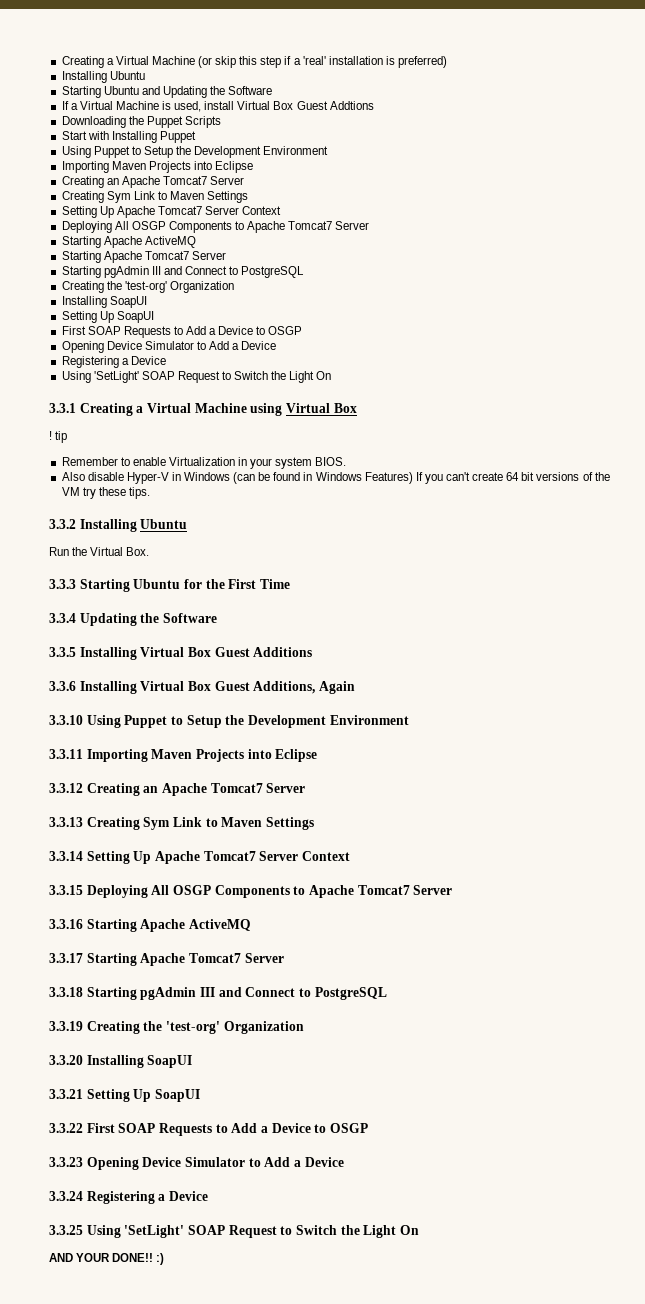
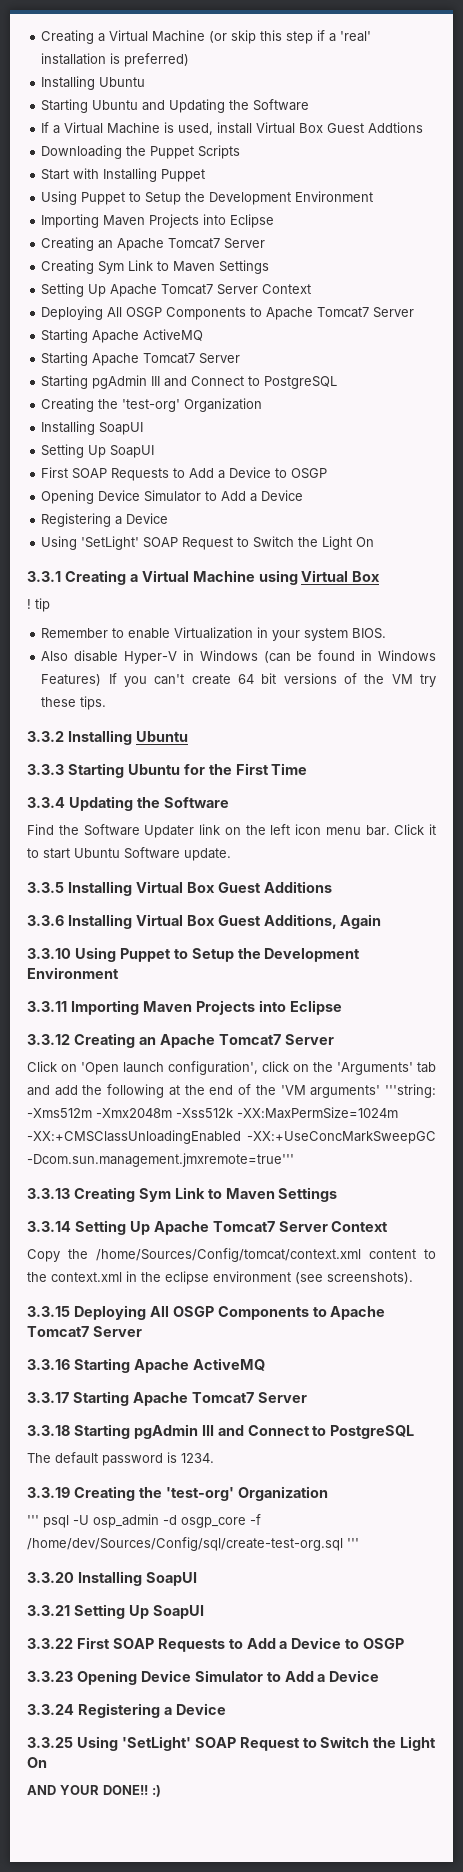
[49,547,150,556] // Run the Virtual Box. -> (188, 736) none
(217, 618) none -> [27,824,436,838] [27,847,231,861] // Find the Software Updater link on the left icon menu bar. Click it to start Ubuntu Software update.
(306, 788) none -> [27,1061,436,1075] [27,1084,436,1098] [27,1107,398,1119] [27,1130,436,1144] [27,1153,294,1167] // Click on 'Open launch configuration', click on the 'Arguments' tab and add the following at the end of the 'VM arguments' '''string: -Xms512m -Xmx2048m -Xss512k -XX:MaxPermSize=1024m -XX:+CMSClassUnloadingEnabled -XX:+UseConcMarkSweepGC -Dcom.sun.management.jmxremote=true'''
(350, 856) none -> [27,1248,436,1262] [27,1271,413,1285] // Copy the /home/Sources/Config/tomcat/context.xml content to the context.xml in the eclipse environment (see screenshots).
(387, 993) none -> [27,1452,214,1466] // The default password is 1234.
(304, 1027) none -> [27,1514,261,1528] [27,1537,359,1551] // ''' psql -U osp_admin -d osgp_core -f /home/dev/Sources/Config/sql/create-test-org.sql '''

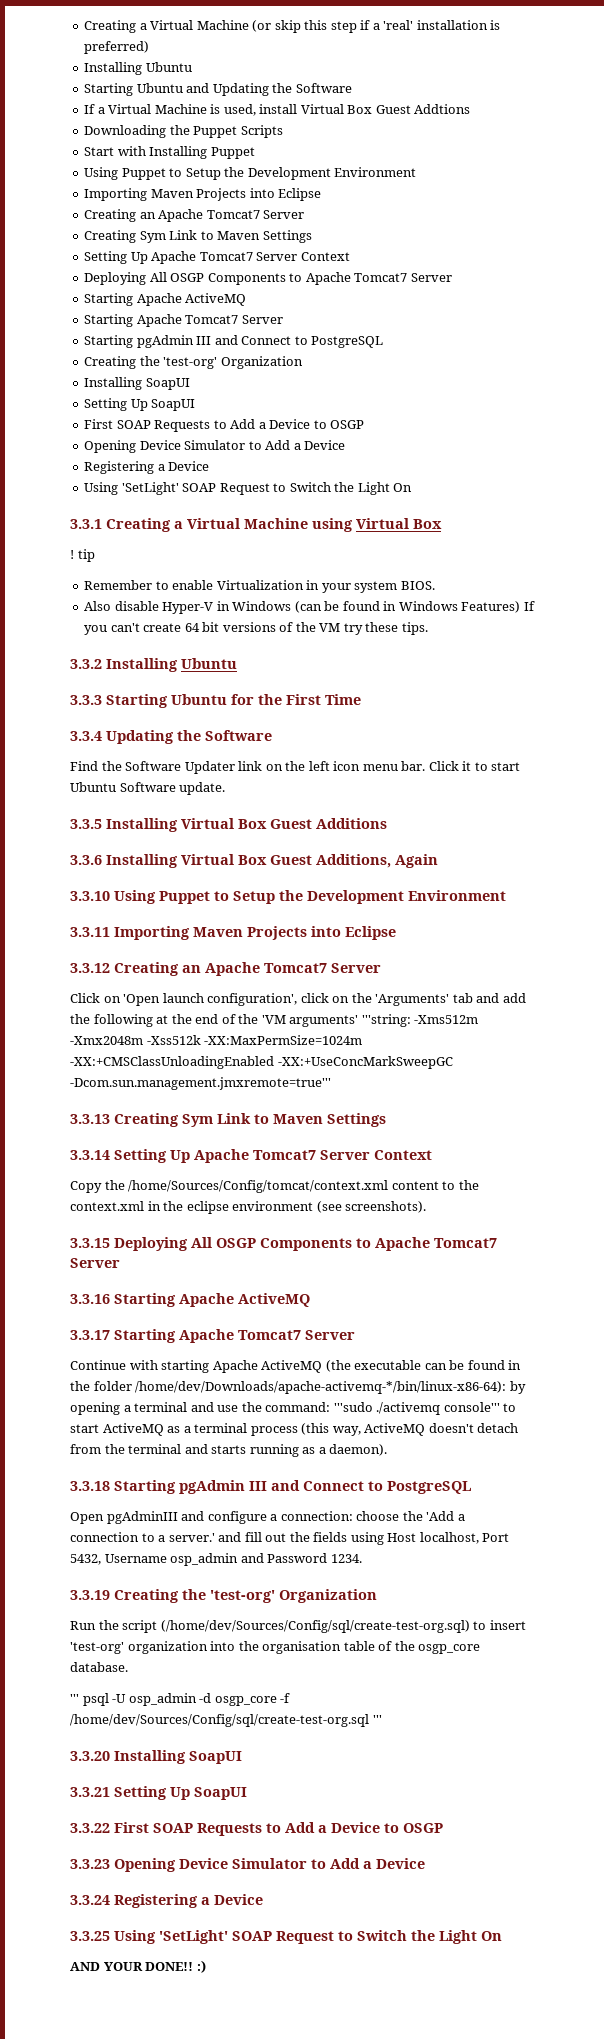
(307, 1397) none -> [70,1360,522,1373] [70,1381,526,1394] [70,1402,517,1415] [70,1423,519,1436] [70,1444,388,1457] // Continue with starting Apache ActiveMQ (the executable can be found in the folder /home/dev/Downloads/apache-activemq-*/bin/linux-x86-64): by opening a terminal and use the command: '''sudo ./activemq console''' to start ActiveMQ as a terminal process (this way, ActiveMQ doesn't detach from the terminal and starts running as a daemon).
[27,1452,177,1466] The default password is -> [70,1511,465,1524] [70,1532,510,1545] [70,1553,328,1566] Open pgAdminIII and configure a connection: choose the 'Add a connection to a server.' and fill out the fields using Host localhost, Port 5432, Username osp_admin and Password
(328, 1493) none -> [70,1620,526,1633] [70,1641,481,1654] [70,1662,128,1672] // Run the script (/home/dev/Sources/Config/sql/create-test-org.sql) to insert 'test-org' organization into the organisation table of the osgp_core database.

